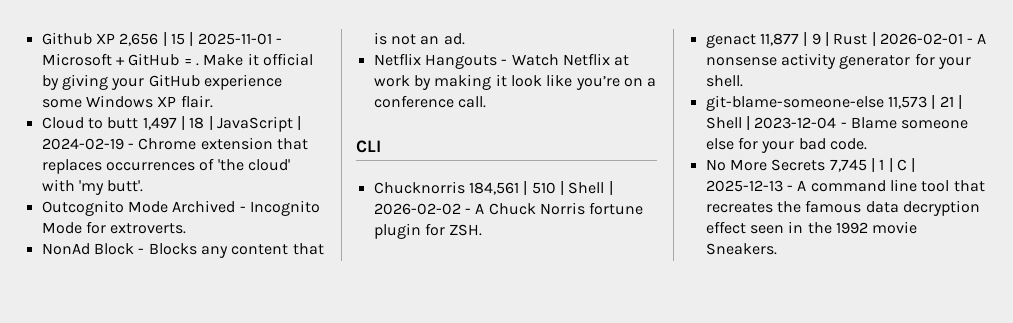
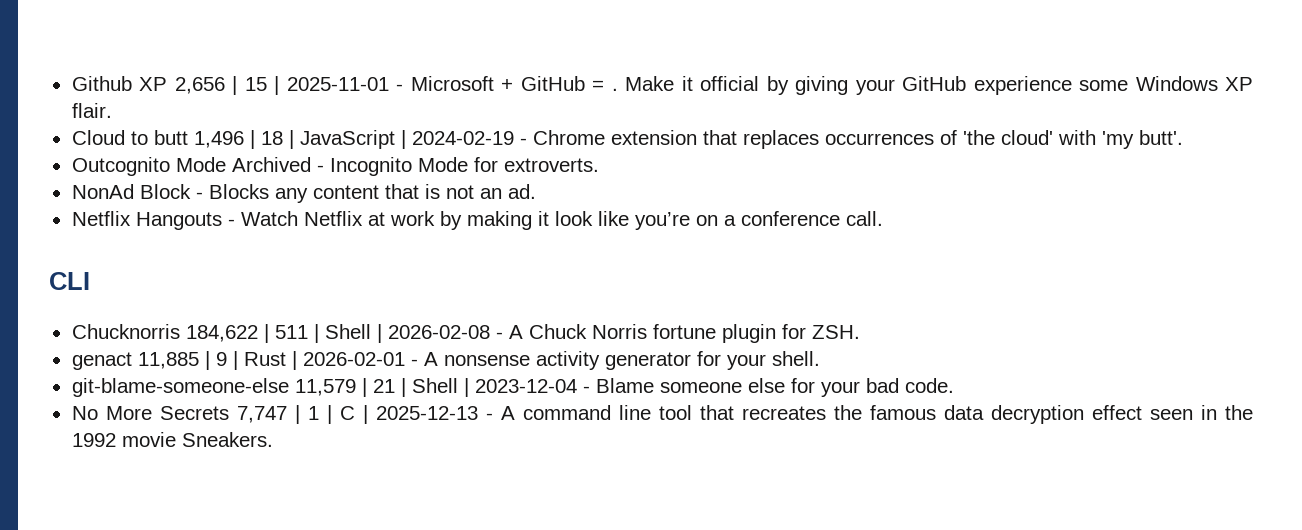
[142,117,177,130] 1,497 -> [193,131,244,148] 1,496
[468,181,613,195] [373,203,461,215] 184,561 | 510 | Shell | 2026-02-02 -> [185,324,490,343] 184,622 | 511 | Shell | 2026-02-08
[759,33,799,46] 11,877 -> [137,352,199,369] 11,885
[887,96,927,109] 11,573 -> [294,379,356,396] 11,579
[829,159,867,172] 7,745 -> [236,406,287,423] 7,747

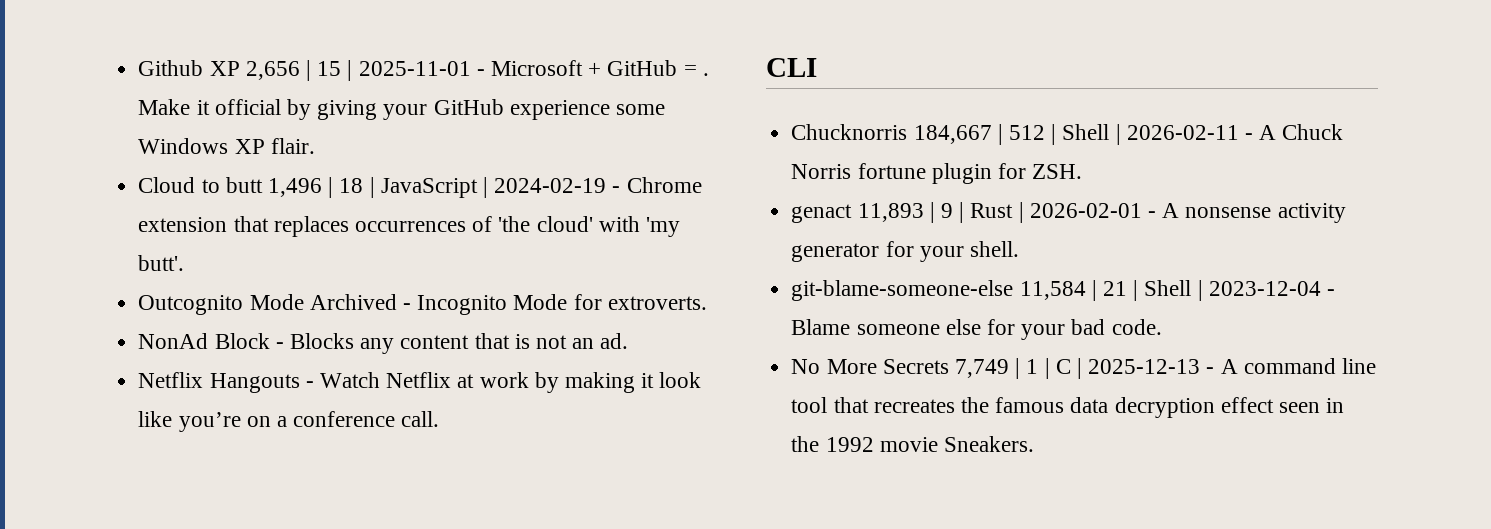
[185,324,490,343] 184,622 | 511 | Shell | 2026-02-08 -> [913,124,1239,145] 184,667 | 512 | Shell | 2026-02-11
[137,352,199,369] 11,885 -> [857,203,924,222] 11,893
[294,379,356,396] 11,579 -> [1019,281,1086,300] 11,584
[236,406,287,423] 7,747 -> [954,359,1009,378] 7,749

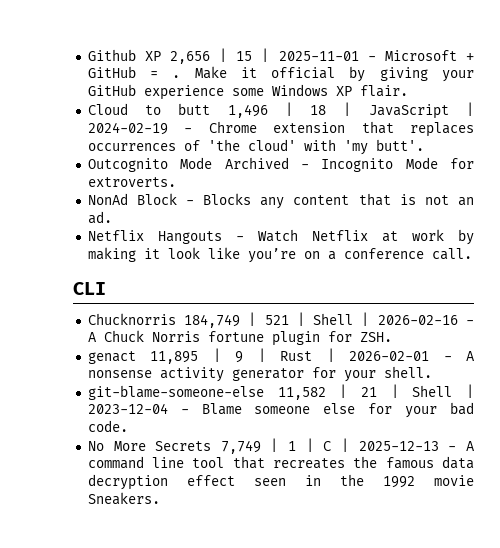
[913,124,1239,145] 184,667 | 512 | Shell | 2026-02-11 -> [184,312,458,328] 184,749 | 521 | Shell | 2026-02-16
[857,203,924,222] 11,893 -> [150,351,199,364] 11,895
[1019,281,1086,300] 11,584 -> [277,387,326,400] 11,582

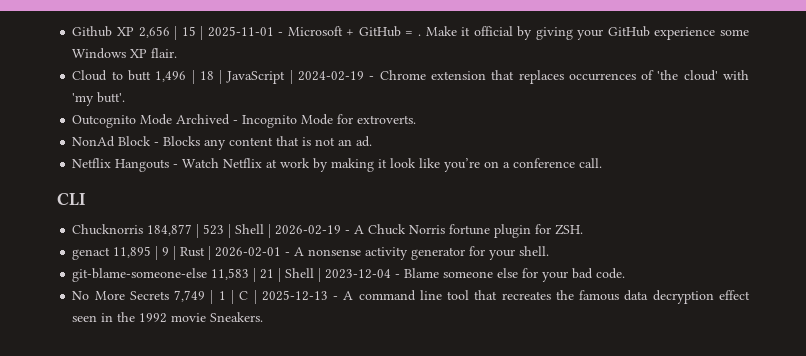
[184,312,458,328] 184,749 | 521 | Shell | 2026-02-16 -> [147,224,342,238] 184,877 | 523 | Shell | 2026-02-19
[277,387,326,400] 11,582 -> [211,268,250,280] 11,583

